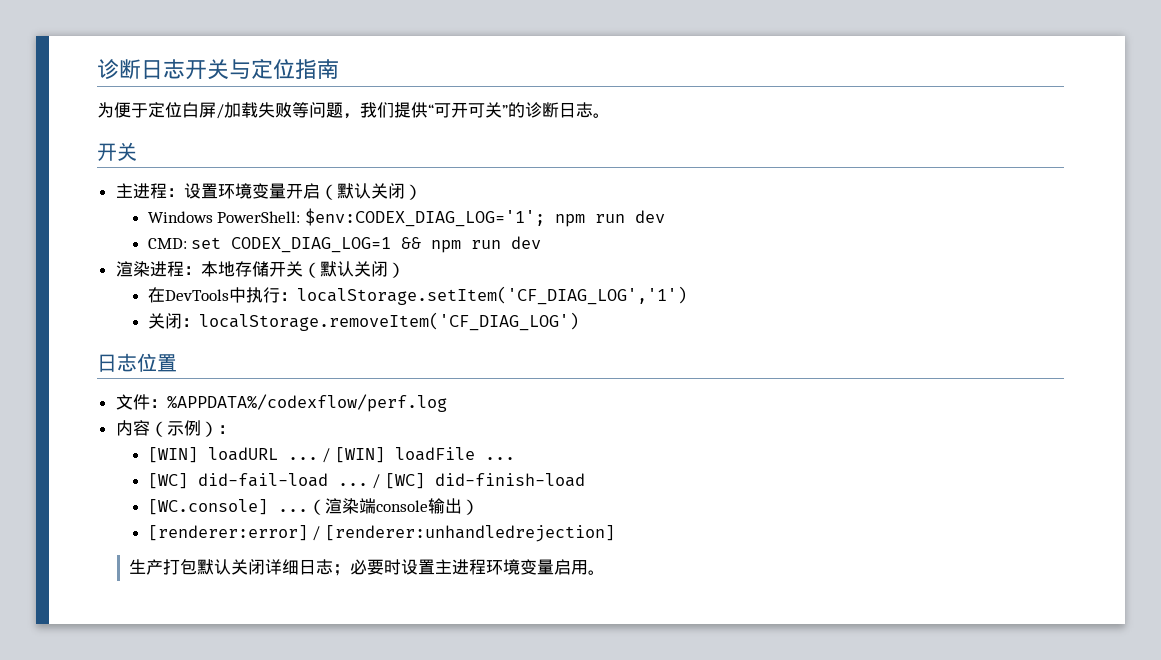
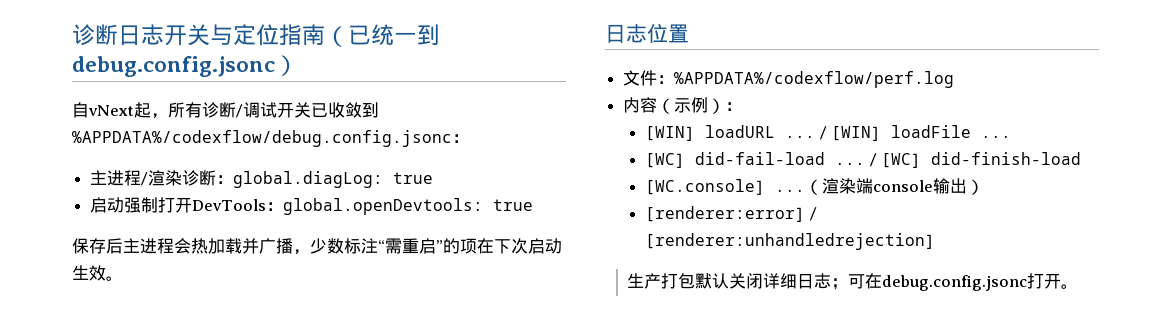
[97,102,610,119] [97,142,137,161] [115,183,422,200] [147,208,666,227] [147,236,542,253] [115,261,405,278] [147,286,687,305] [147,312,579,331] // 为便于定位白屏/加载失败等问题，我们提供“可开可关”的诊断日志。 // 开关 // 主进程：设置环境变量开启（默认关闭） // Windows PowerShell: $env:CODEX_DIAG_LOG='1'; npm run dev // CMD: set CODEX_DIAG_LOG=1 && npm run dev // 渲染进程：本地存储开关（默认关闭） // 在DevTools中执行：localStorage.setItem('CF_DIAG_LOG','1') // 关闭：localStorage.removeItem('CF_DIAG_LOG') -> [325,24,440,47] [72,55,298,77] [72,102,379,119] [72,130,469,147] [90,170,434,188] [90,197,534,215] [72,238,562,255] [72,265,123,281] （已统一到debug.config.jsonc） // 自vNext起，所有诊断/调试开关已收敛到%APPDATA%/codexflow/debug.config.jsonc： // 主进程/渲染诊断：global.diagLog: true // 启动强制打开DevTools：global.openDevtools: true // 保存后主进程会热加载并广播，少数标注“需重启”的项在下次启动生效。
[350,559,589,575] 必要时设置主进程环境变量启用 -> [848,273,1062,291] 可在debug.config.jsonc打开

